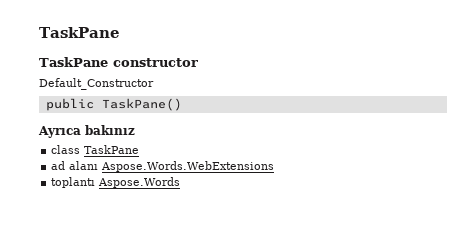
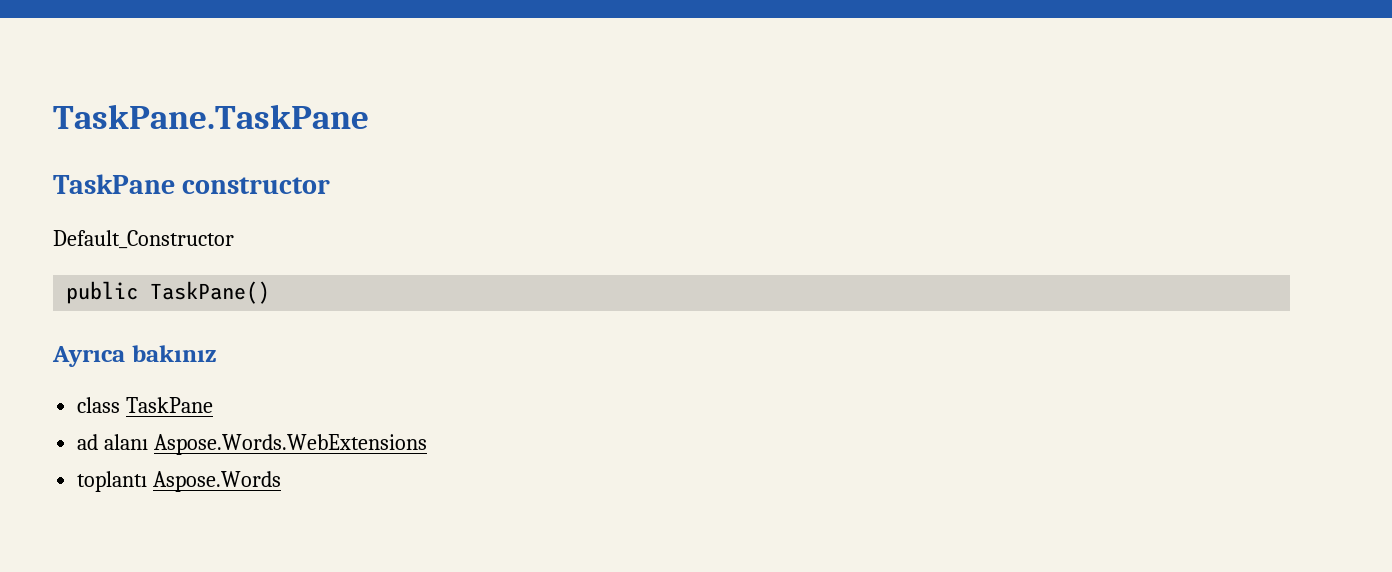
[39,27,120,38] TaskPane -> [53,104,369,129] TaskPane.TaskPane

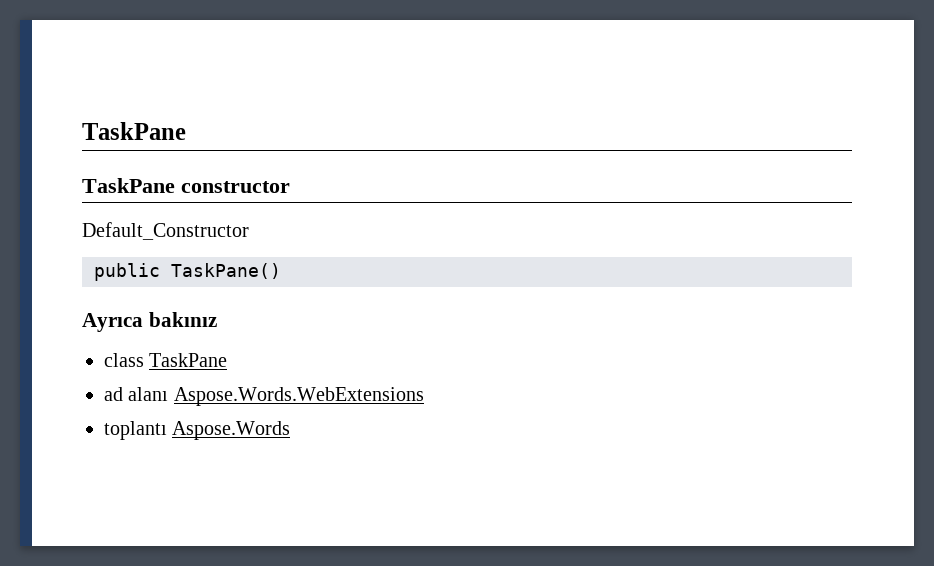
[53,104,369,129] TaskPane.TaskPane -> [82,122,186,140] TaskPane

